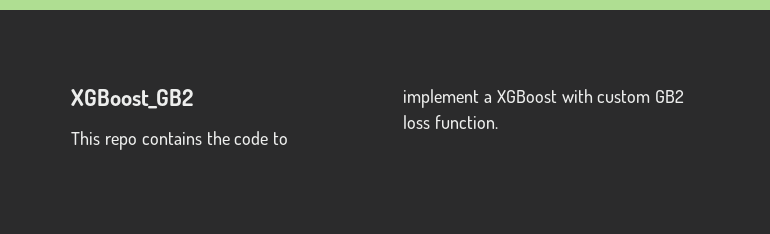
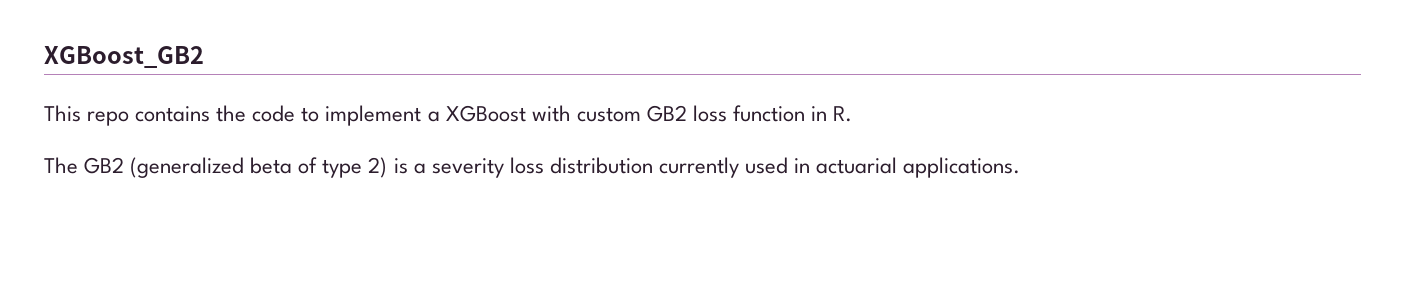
[434,115,498,129] function. -> [732,105,853,122] [44,157,1021,178] function in R. // The GB2 (generalized beta of type 2) is a severity loss distribution currently used in actuarial applications.

